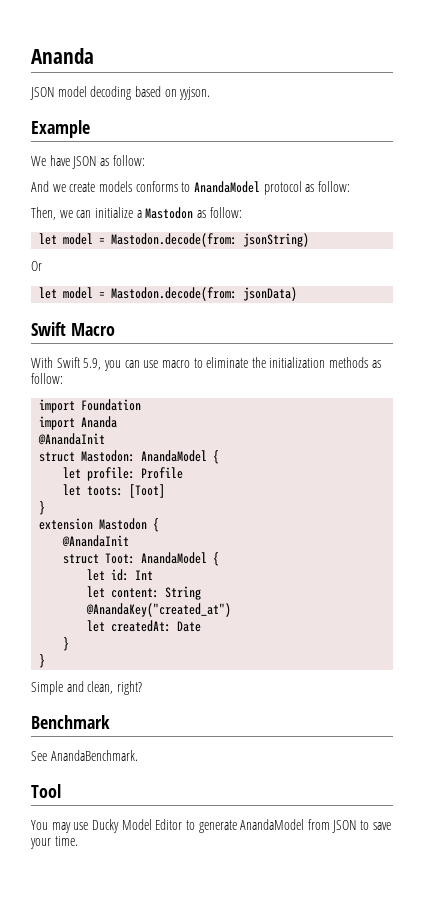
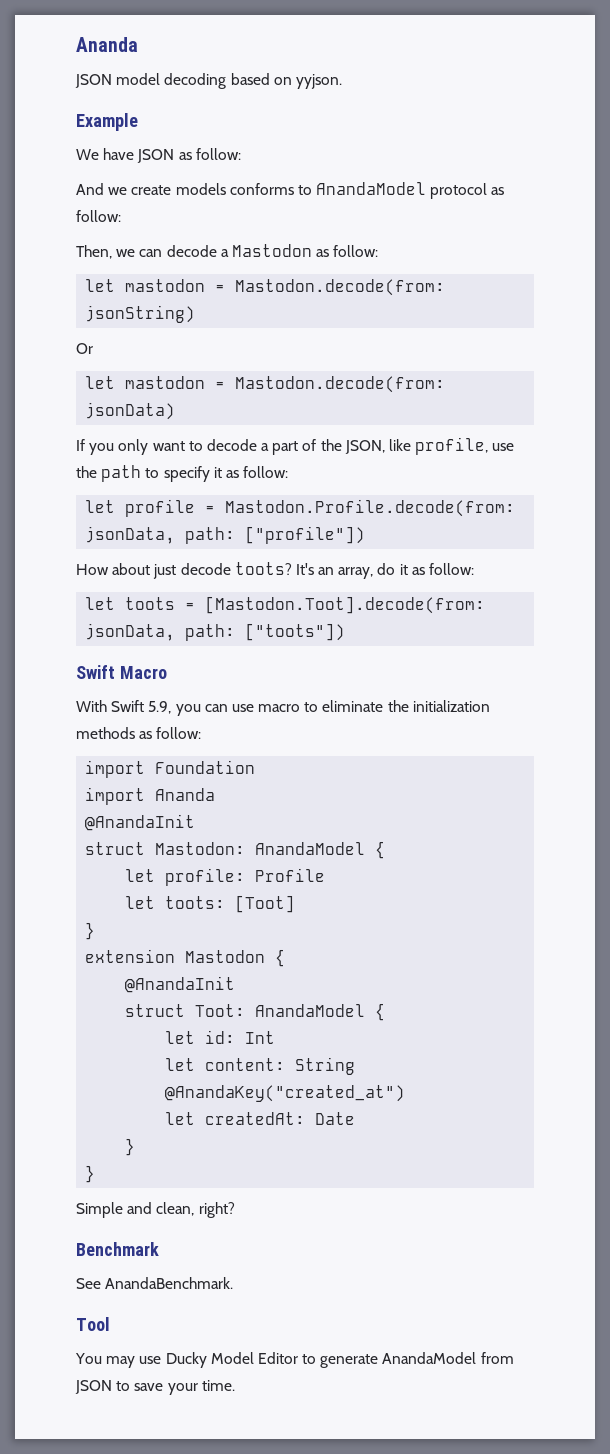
[94,207,133,218] initialize -> [166,245,217,257] decode
[63,233,94,245] model -> [125,279,206,292] mastodon
[63,287,94,299] model -> [125,376,206,389] mastodon
(298, 294) none -> [76,437,515,455] [76,465,289,482] [85,499,516,517] [85,526,366,544] [76,562,475,579] [85,596,486,614] [85,623,346,641] // If you only want to decode a part of the JSON, like profile, use the path to specify it as follow: // let profile = Mastodon.Profile.decode(from: jsonData, path: ["profile"]) // How about just decode toots? It's an array, do it as follow: // let toots = [Mastodon.Toot].decode(from: jsonData, path: ["toots"])

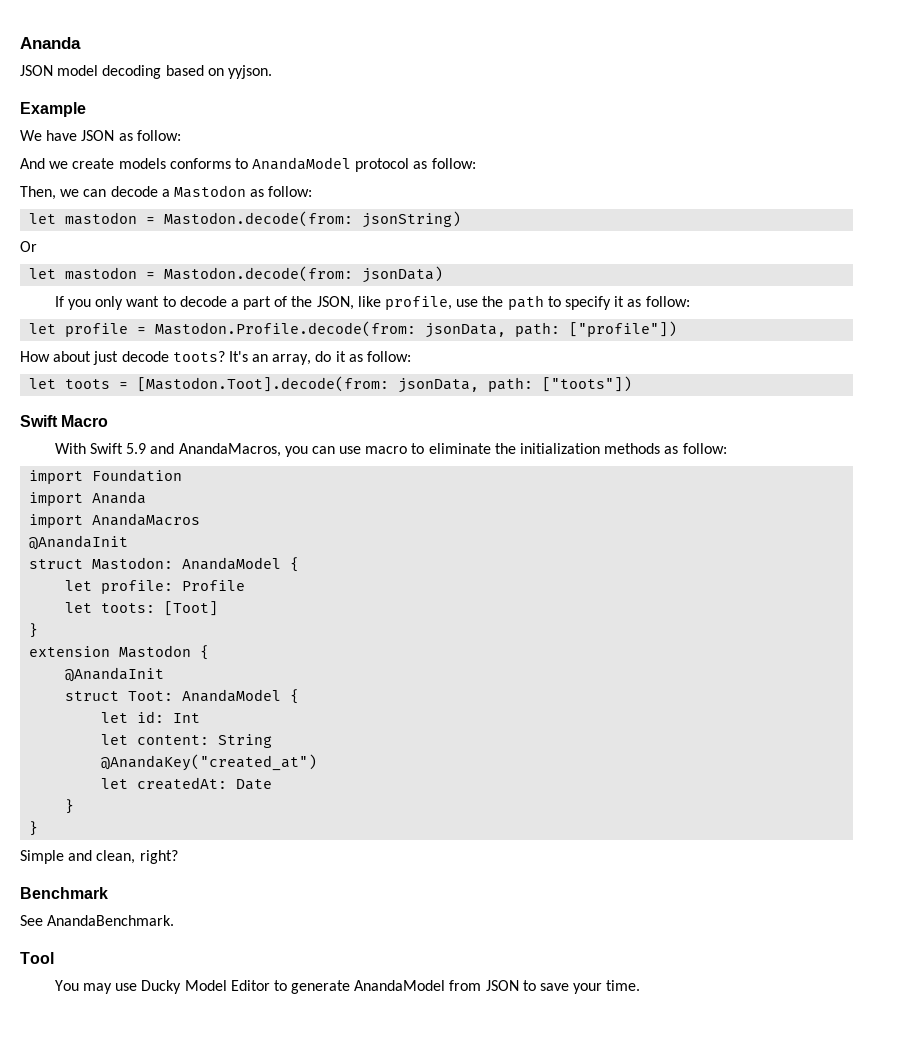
[148,701,172,714] 5.9, -> [126,443,281,457] 5.9 and AnandaMacros,
(216, 794) none -> [29,513,201,528] // import AnandaMacros

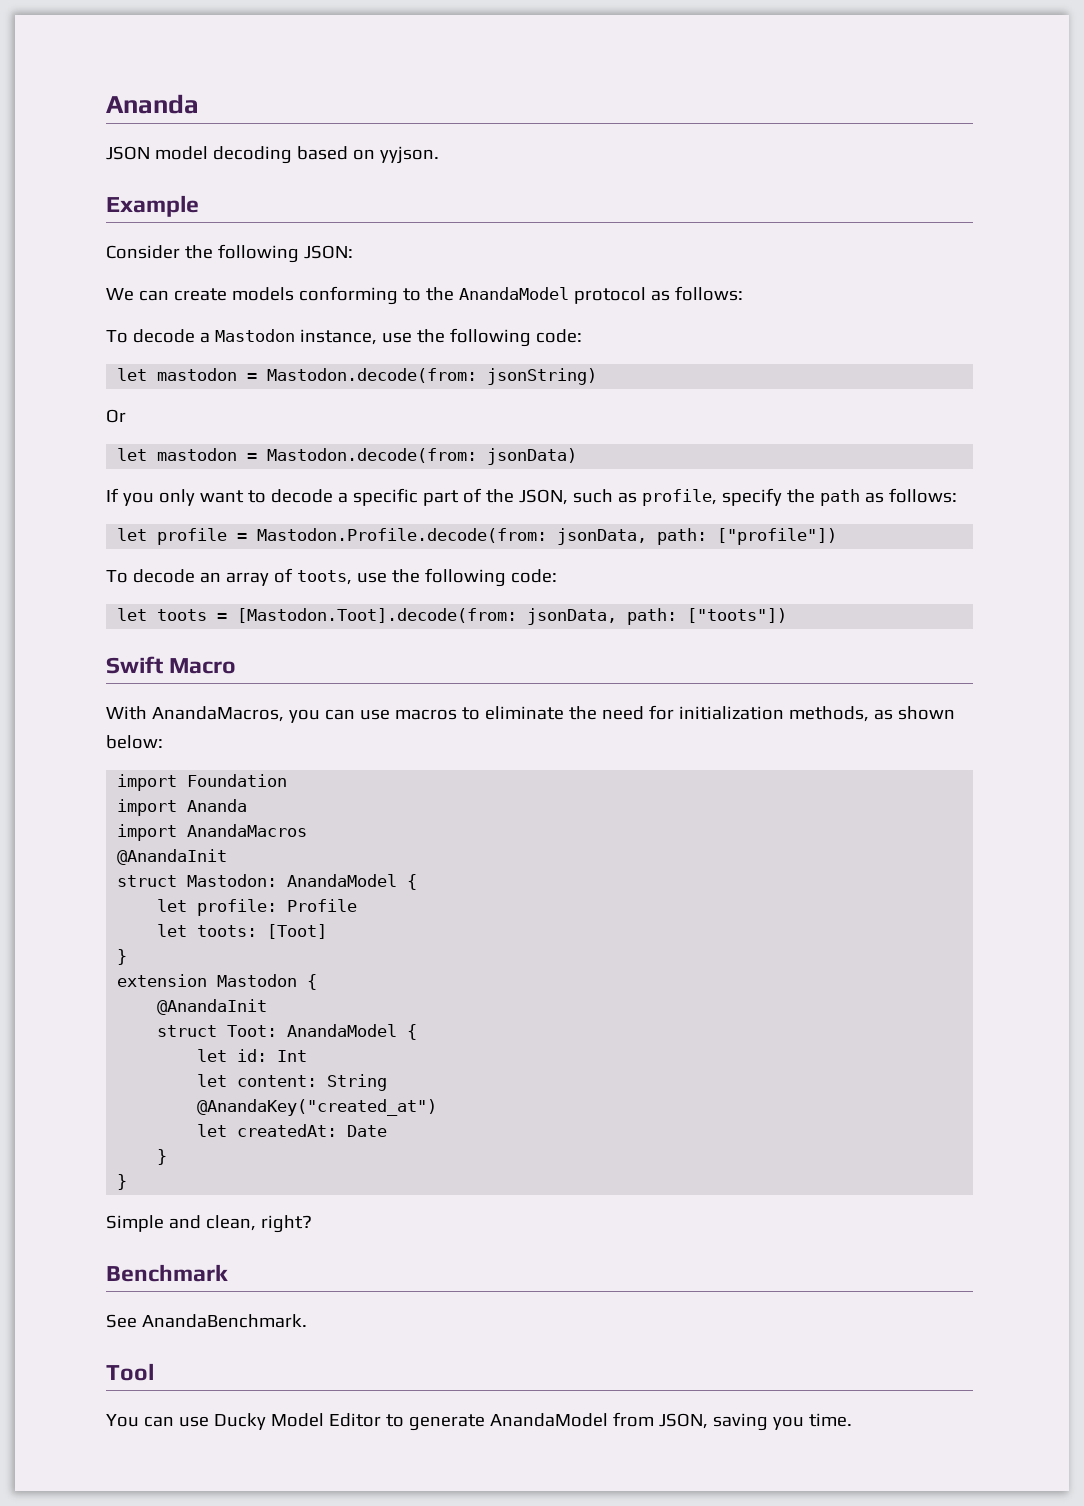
[20,130,181,141] [20,157,476,172] [20,185,313,200] We have JSON as follow: // And we create models conforms to AnandaModel protocol as follow: // Then, we can decode a Mastodon as follow: -> [106,244,353,263] [106,286,743,305] [106,328,582,347] Consider the following JSON: // We can create models conforming to the AnandaModel protocol as follows: // To decode a Mastodon instance, use the following code:
(239, 303) none -> [352,488,418,506] specific
[357,295,690,310] like profile, use the path to specify it as follow: -> [572,488,957,506] such as profile, specify the path as follows:
[20,351,412,365] How about just decode toots? It's an array, do it as follow: -> [106,568,557,587] To decode an array of toots, use the following code:
[89,443,175,454] Swift 5.9 and -> (147, 713) none
[365,446,408,454] macro -> [394,709,457,720] macros
[520,443,727,454] initialization methods as follow: -> [601,705,955,722] [106,735,163,749] need for initialization methods, as shown below:
[82,983,112,994] may -> [143,1416,174,1427] can
[485,980,603,994] JSON to save your -> [658,1413,804,1431] JSON, saving you

